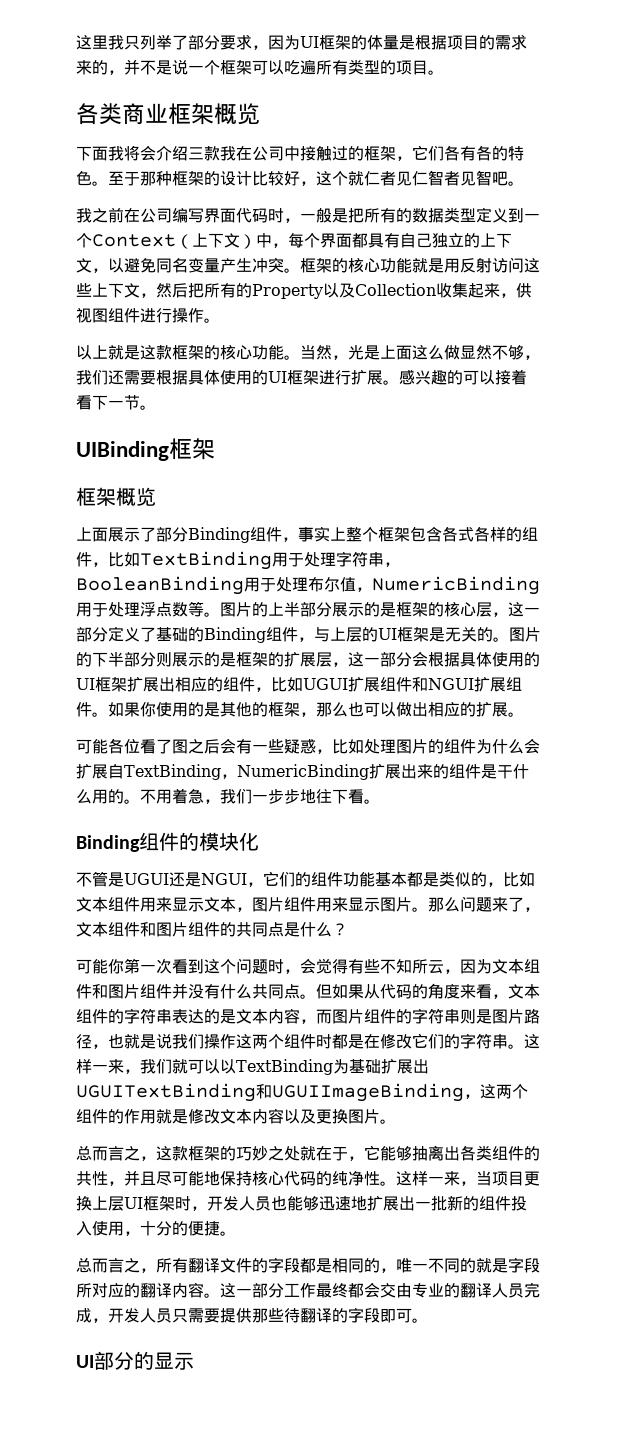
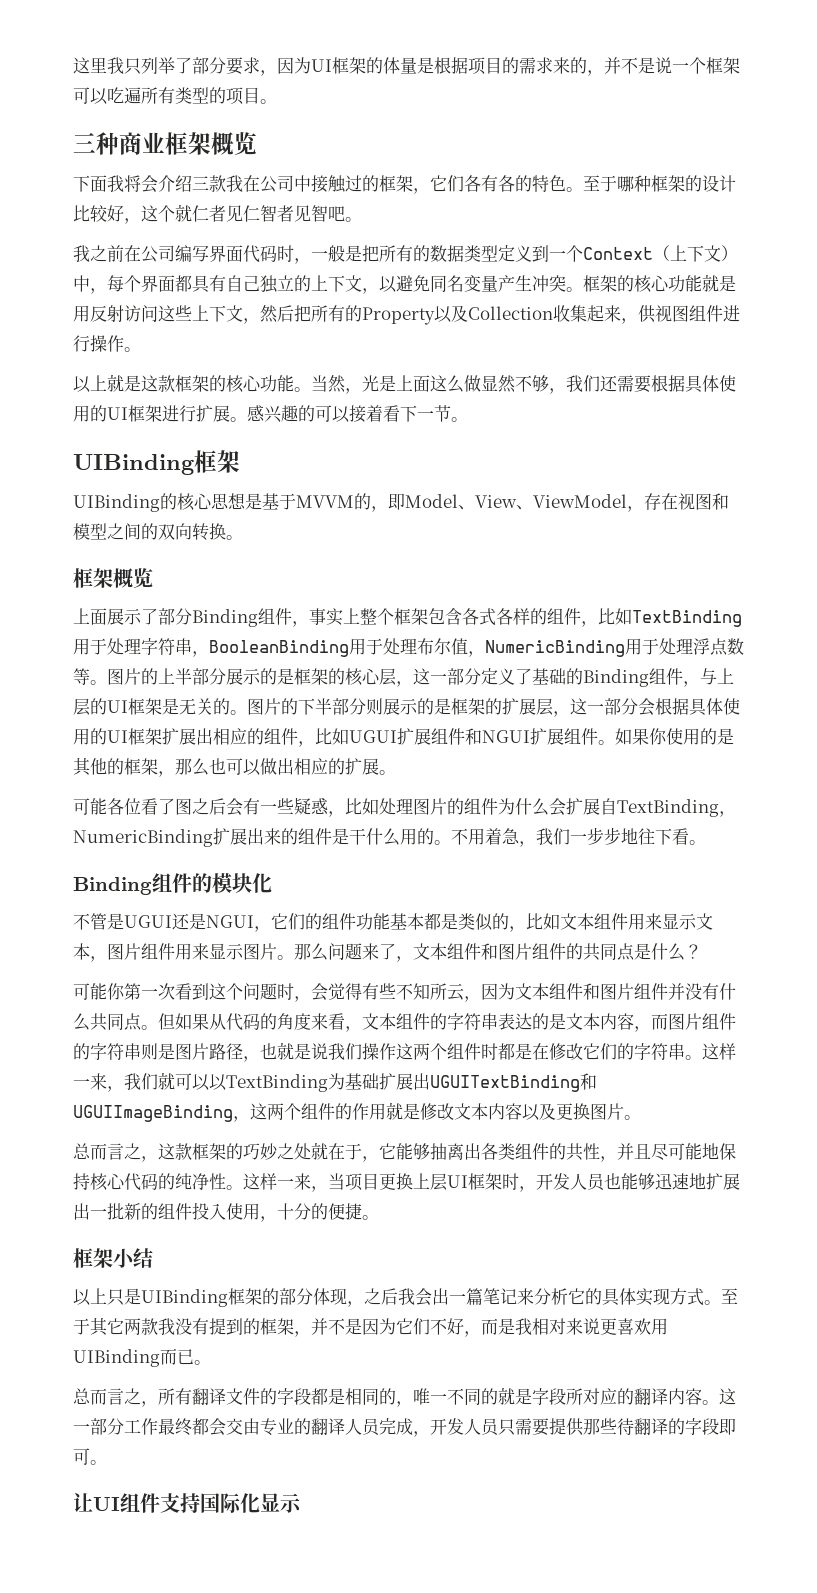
[76,103,122,125] 各类 -> [73,132,119,155] 三种
[140,171,156,186] 那 -> [617,176,634,192] 哪
(215, 449) none -> [73,493,729,512] [73,523,243,541] // UIBinding的核心思想是基于MVVM的，即Model、View、ViewModel，存在视图和模型之间的双向转换。
(236, 1233) none -> [73,1248,153,1268] [73,1288,738,1307] [73,1317,668,1337] [73,1348,211,1367] // 框架小结 // 以上只是UIBinding框架的部分体现，之后我会出一篇笔记来分析它的具体实现方式。至于其它两款我没有提到的框架，并不是因为它们不好，而是我相对来说更喜欢用UIBinding而已。
[76,1351,154,1370] UI部分的 -> [73,1493,260,1513] 让UI组件支持国际化

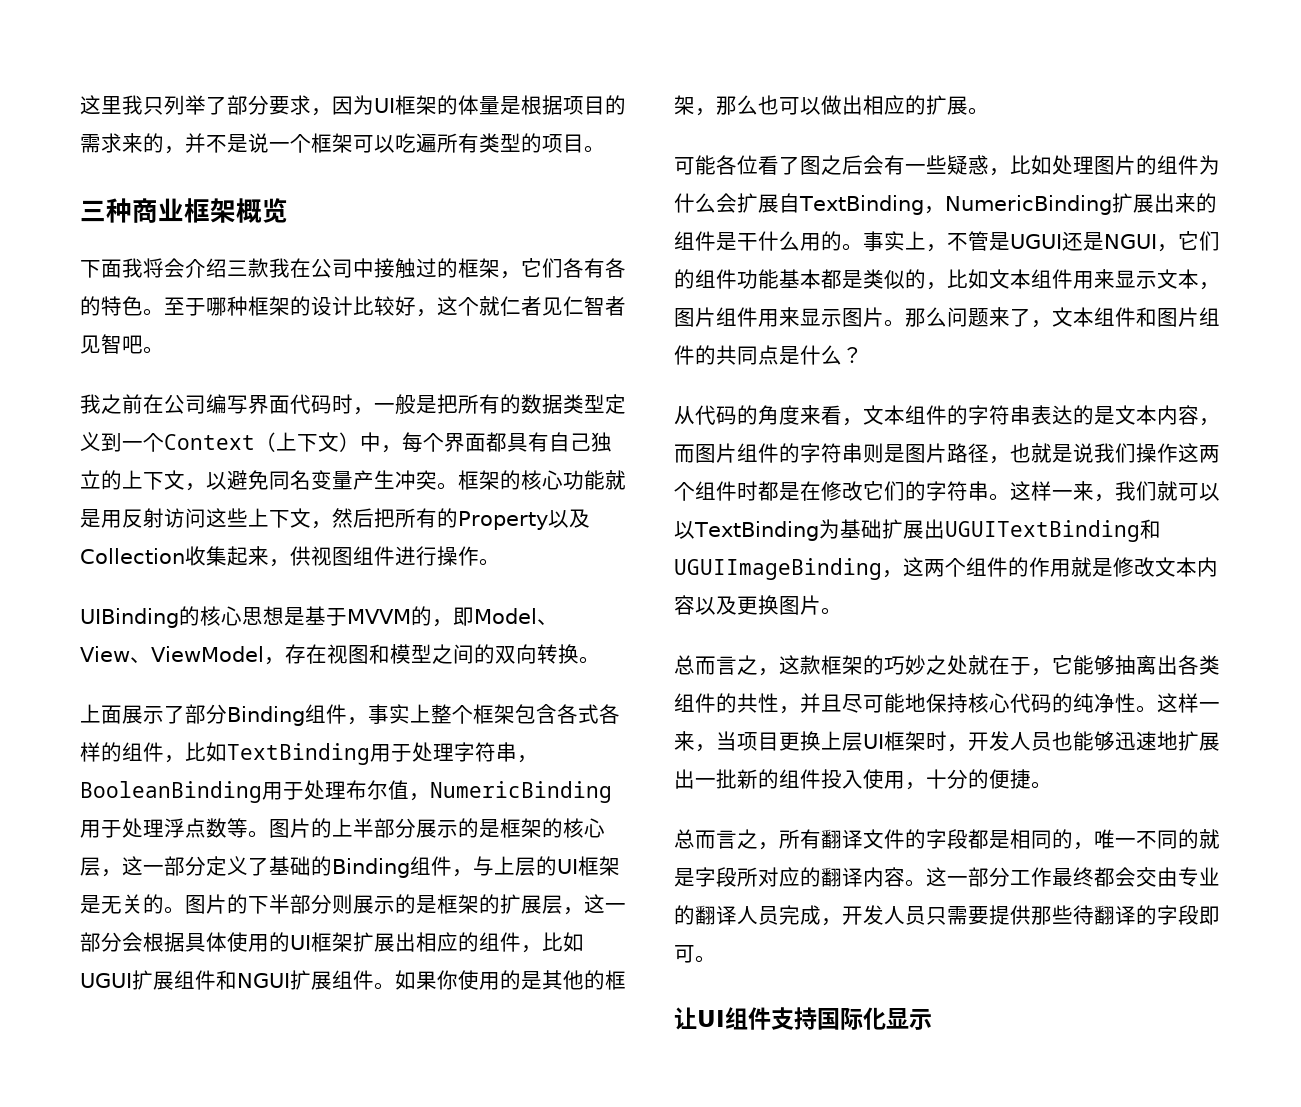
[73,374,736,394] [73,405,468,423] [73,450,240,475] // 以上就是这款框架的核心功能。当然，光是上面这么做显然不够，我们还需要根据具体使用的UI框架进行扩展。感兴趣的可以接着看下一节。 // UIBinding框架 -> (500, 562) none
[73,568,153,588] // 框架概览 -> (600, 660) none
[451,827,706,847] [73,873,272,895] 不用着急，我们一步步地往下看。 // Binding组件的模块化 // -> [863,231,947,252] 事实上，
[73,983,736,1002] [73,1013,209,1031] 可能你第一次看到这个问题时，会觉得有些不知所云，因为文本组件和图片组件并没有什么共同点。但如果 -> (863, 355) none
[73,1248,153,1268] [73,1288,738,1307] [73,1317,668,1337] [73,1348,211,1367] // 框架小结 // 以上只是UIBinding框架的部分体现，之后我会出一篇笔记来分析它的具体实现方式。至于其它两款我没有提到的框架，并不是因为它们不好，而是我相对来说更喜欢用UIBinding而已。 -> (1052, 785) none

